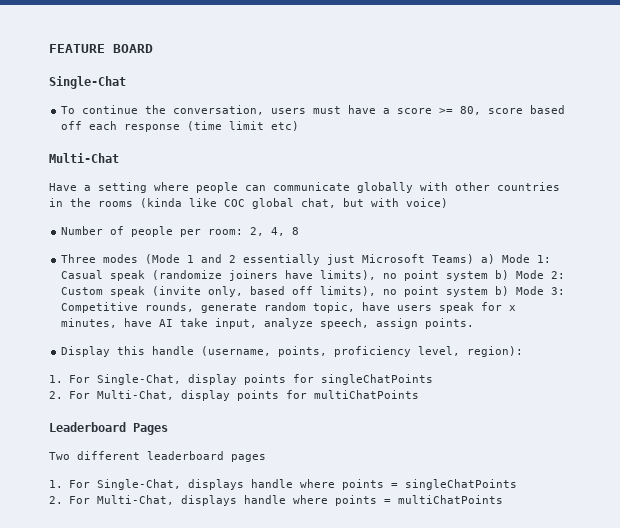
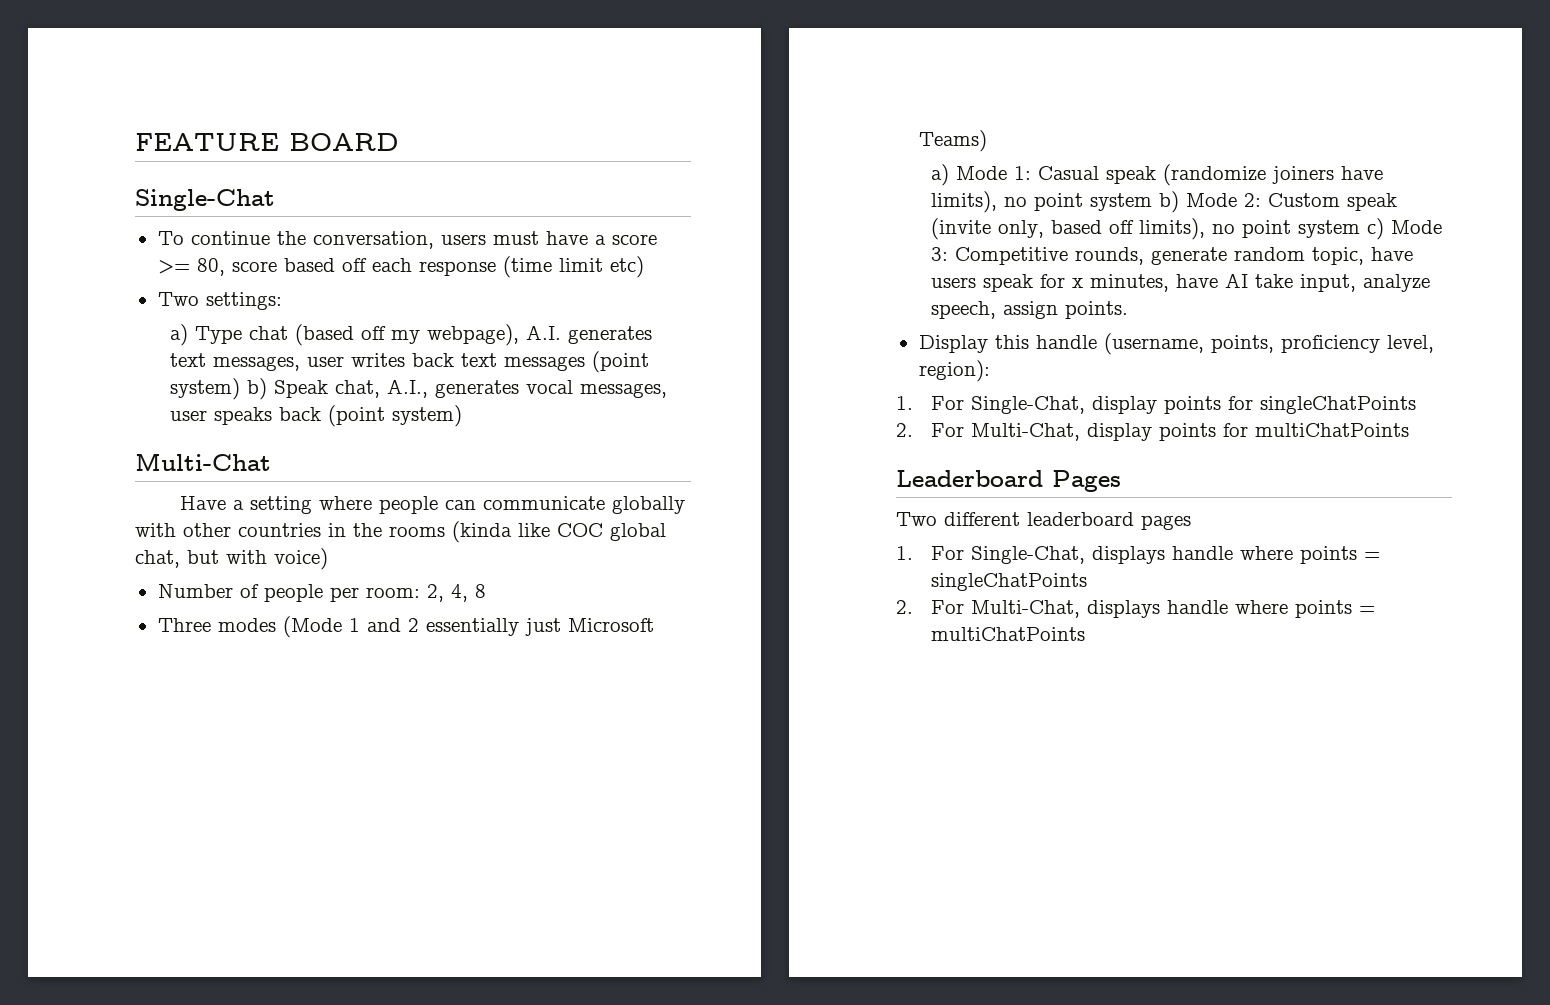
(300, 126) none -> [157,292,282,310] [170,324,653,346] [170,351,650,373] [170,378,668,400] [170,405,463,427] // Two settings: // a) Type chat (based off my webpage), A.I. generates text messages, user writes back text messages (point system) b) Speak chat, A.I., generates vocal messages, user speaks back (point system)
(475, 259) none -> (987, 141) //
[495,286,510,296] b) -> [1367,218,1385,240] c)

